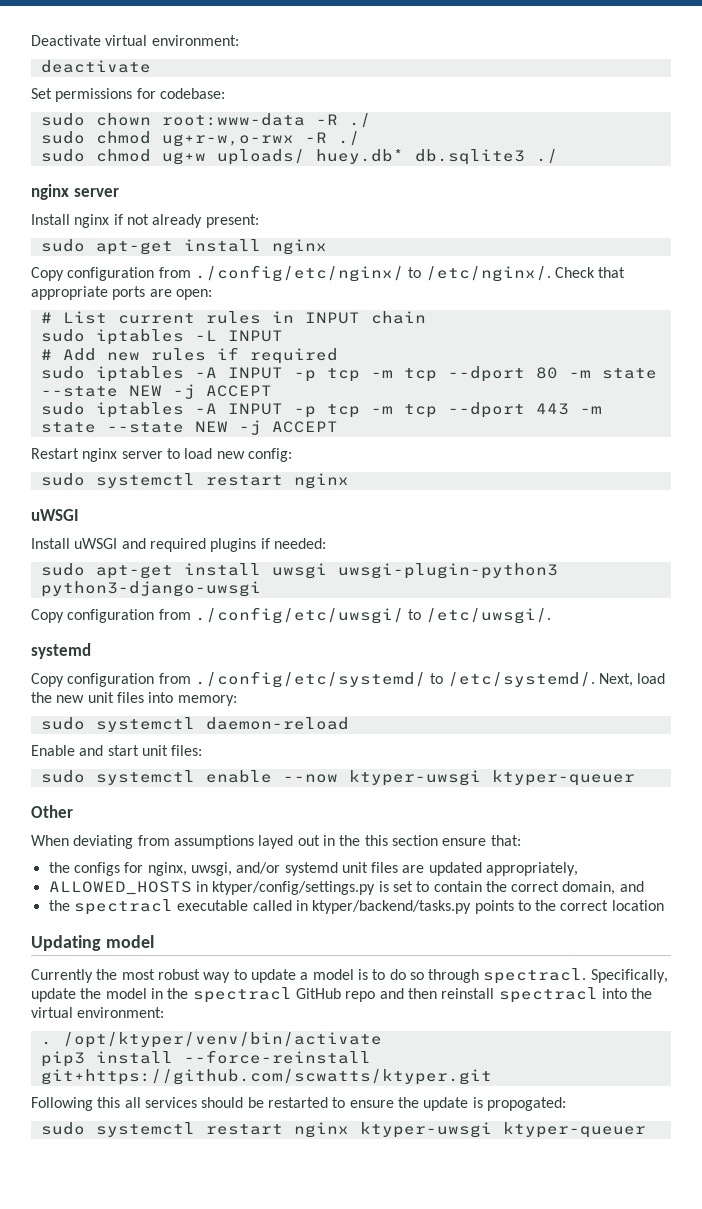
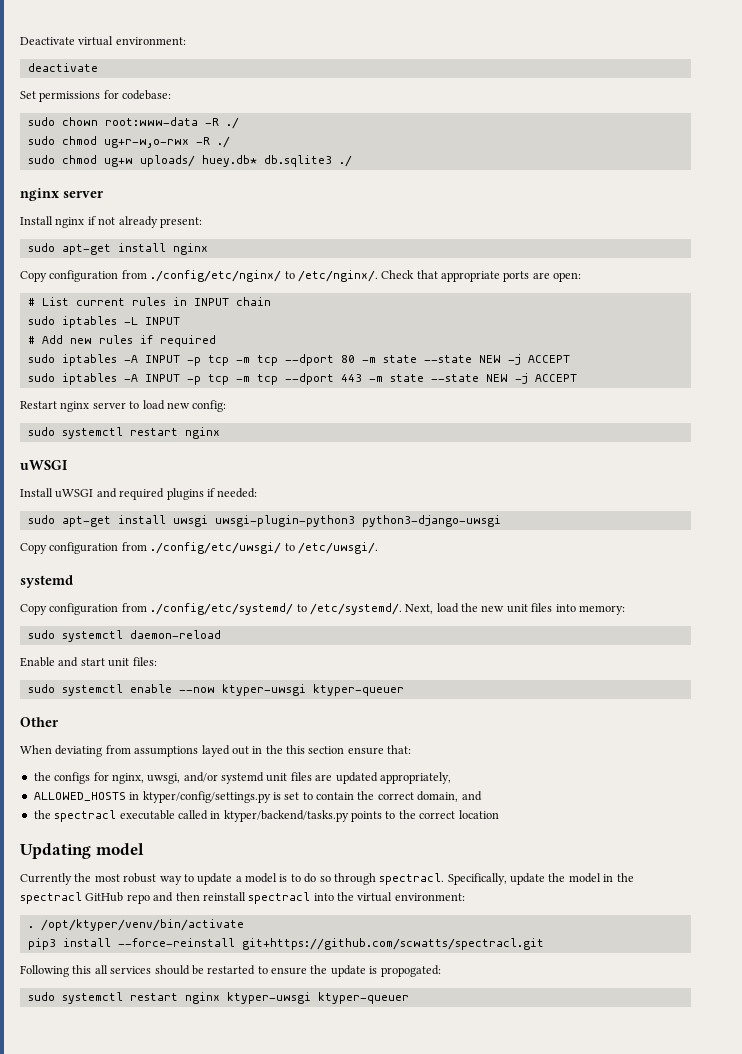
[40,1069,492,1085] git+https://github.com/scwatts/ktyper.git -> [241,938,544,950] git+https://github.com/scwatts/spectracl.git

